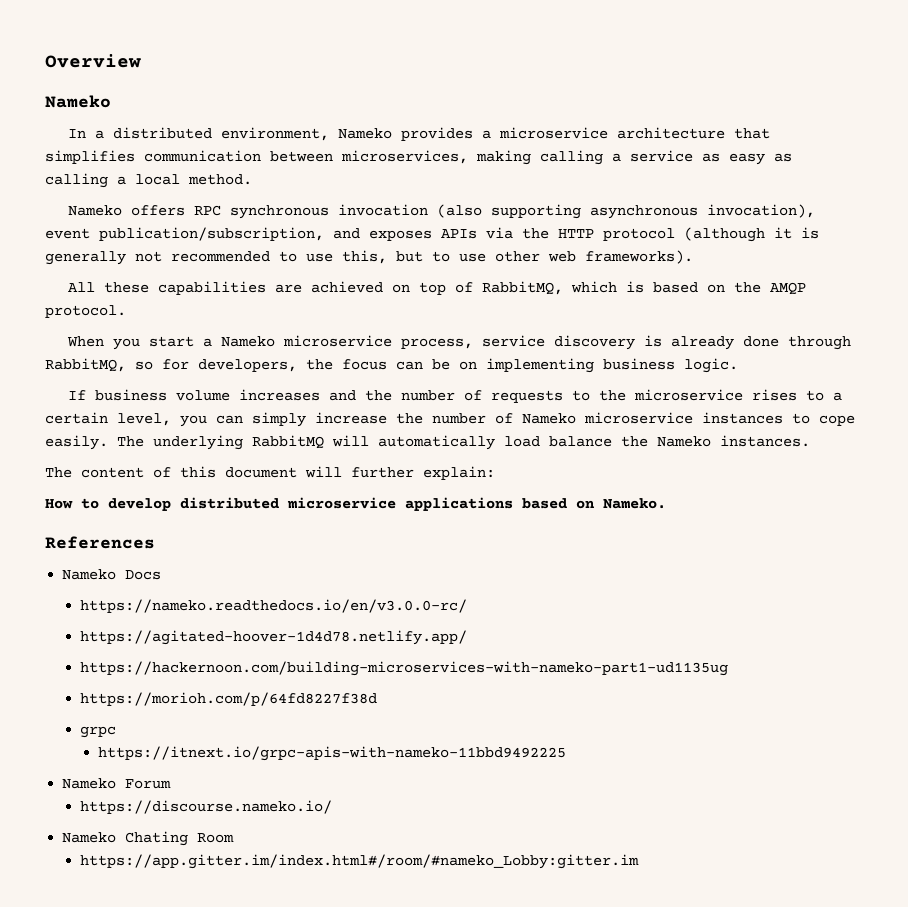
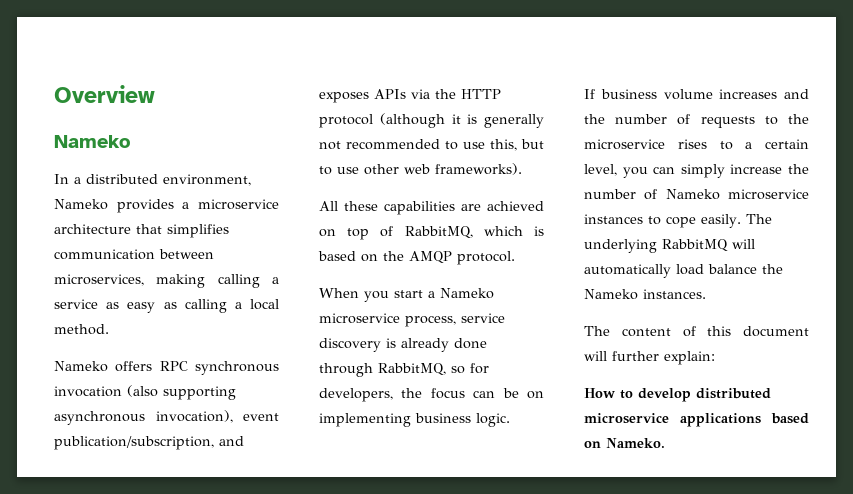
[45,536,155,549] [62,569,162,580] [79,599,467,613] [79,630,467,645] [79,661,728,676] [79,692,377,706] [79,726,116,738] [97,746,566,761] [62,778,172,789] [79,800,332,814] [62,831,235,846] [79,854,639,869] // References // Nameko Docs // https://nameko.readthedocs.io/en/v3.0.0-rc/ // https://agitated-hoover-1d4d78.netlify.app/ // https://hackernoon.com/building-microservices-with-nameko-part1-ud1135ug // https://morioh.com/p/64fd8227f38d // grpc // https://itnext.io/grpc-apis-with-nameko-11bbd9492225 // Nameko Forum // https://discourse.nameko.io/ // Nameko Chating Room // https://app.gitter.im/index.html#/room/#nameko_Lobby:gitter.im -> (665, 443) none

